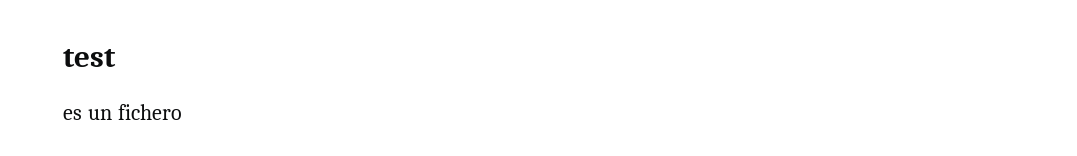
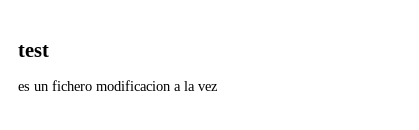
(182, 112) none -> [96,80,218,91] modificacion a la vez

